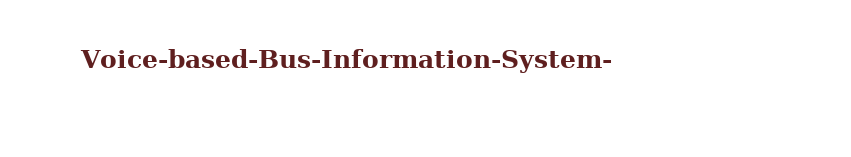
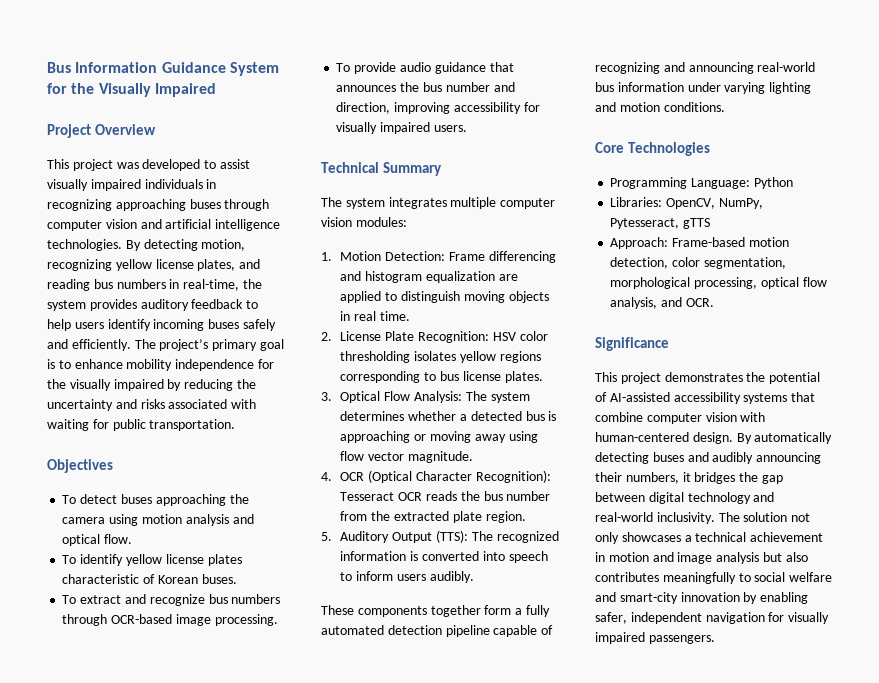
[80,49,612,73] Voice-based-Bus-Information-System- -> [47,62,279,76] [47,83,216,97] [47,124,156,138] [47,159,250,171] [47,179,217,191] [47,199,270,211] [47,219,281,231] [47,239,246,251] [47,259,261,271] [47,279,262,291] [47,299,259,311] [47,319,276,331] [47,339,284,351] [47,359,274,371] [47,379,256,391] [47,399,257,411] [47,419,236,431] [47,459,113,473] [62,494,249,506] [62,514,254,526] [62,534,133,546] [62,554,242,566] [62,574,237,584] [62,594,281,606] [62,614,278,626] [336,62,514,74] [336,82,515,92] [336,102,540,114] [336,122,467,134] [321,162,442,176] [321,197,556,209] [321,217,407,227] [321,251,556,263] [340,271,518,283] [340,291,549,303] [340,311,410,321] [321,331,548,343] [340,351,541,363] [340,371,543,383] [321,391,530,403] [340,411,557,421] [340,431,538,443] [340,451,473,463] [321,470,551,483] [340,491,551,501] [340,511,526,523] [321,530,559,543] [340,551,548,563] [340,571,474,583] [321,605,550,617] [321,625,554,637] [595,62,816,74] [595,82,812,94] [595,102,725,112] [595,142,710,156] [610,177,793,189] [610,197,763,209] [610,218,711,229] [610,237,789,249] [610,257,786,269] [610,277,827,289] [610,297,714,309] [595,337,669,351] [595,372,821,384] [595,392,816,404] [595,412,766,424] [595,432,833,444] [595,452,822,464] [595,472,783,484] [595,492,775,504] [595,512,811,524] [595,532,824,544] [595,552,808,564] [595,572,833,584] [595,592,809,604] [595,612,830,624] [595,632,715,644] Bus Information Guidance System for the Visually Impaired // Project Overview // This project was developed to assist visually impaired individuals in recognizing approaching buses through computer vision and artificial intelligence technologies. By detecting motion, recognizing yellow license plates, and reading bus numbers in real-time, the system provides auditory feedback to help users identify incoming buses safely and efficiently. The project’s primary goal is to enhance mobility independence for the visually impaired by reducing the uncertainty and risks associated with waiting for public transportation. // Objectives // To detect buses approaching the camera using motion analysis and optical flow. // To identify yellow license plates characteristic of Korean buses. // To extract and recognize bus numbers through OCR-based image processing. // To provide audio guidance that announces the bus number and direction, improving accessibility for visually impaired users. // Technical Summary // The system integrates multiple computer vision modules: // 1. Motion Detection: Frame differencing and histogram equalization are applied to distinguish moving objects in real time. // 2. License Plate Recognition: HSV color thresholding isolates yellow regions corresponding to bus license plates. // 3. Optical Flow Analysis: The system determines whether a detected bus is approaching or moving away using flow vector magnitude. // 4. OCR (Optical Character Recognition): Tesseract OCR reads the bus number from the extracted plate region. // 5. Auditory Output (TTS): The recognized information is converted into speech to inform users audibly. // These components together form a fully automated detection pipeline capable of recognizing and announcing real-world bus information under varying lighting and motion conditions. // Core Technologies // Programming Language: Python // Libraries: OpenCV, NumPy, Pytesseract, gTTS // Approach: Frame-based motion detection, color segmentation, morphological processing, optical flow analysis, and OCR. // Significance // This project demonstrates the potential of AI-assisted accessibility systems that combine computer vision with human-centered design. By automatically detecting buses and audibly announcing their numbers, it bridges the gap between digital technology and real-world inclusivity. The solution not only showcases a technical achievement in motion and image analysis but also contributes meaningfully to social welfare and smart-city innovation by enabling safer, independent navigation for visually impaired passengers.

